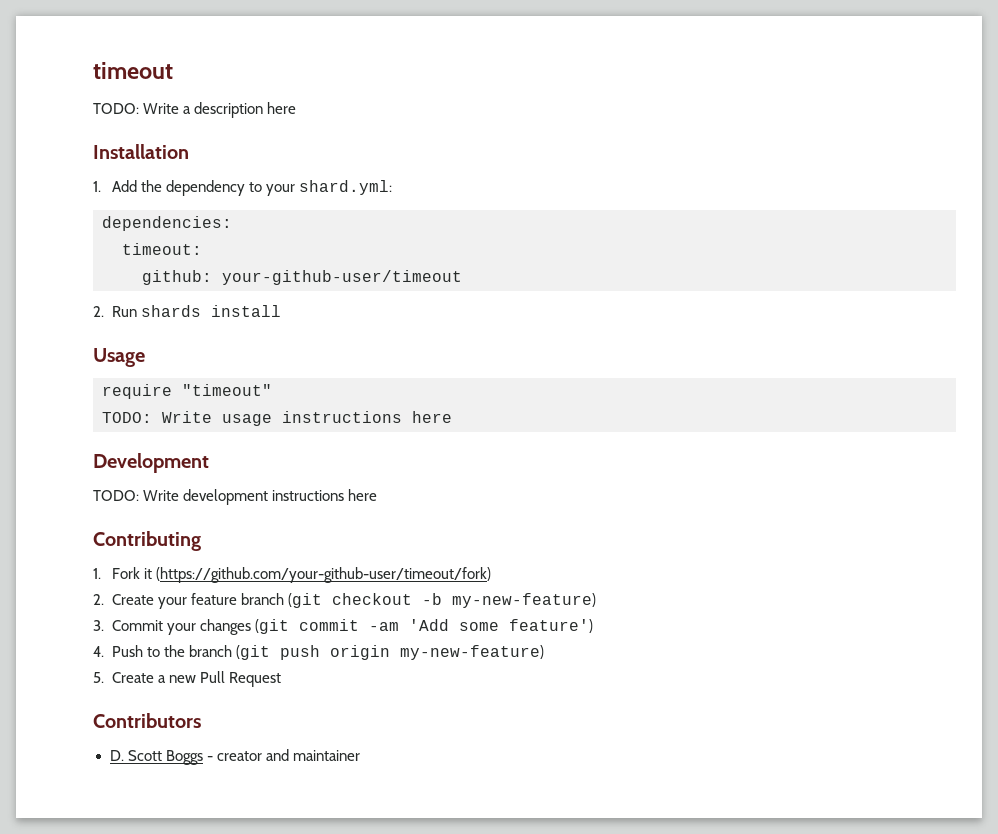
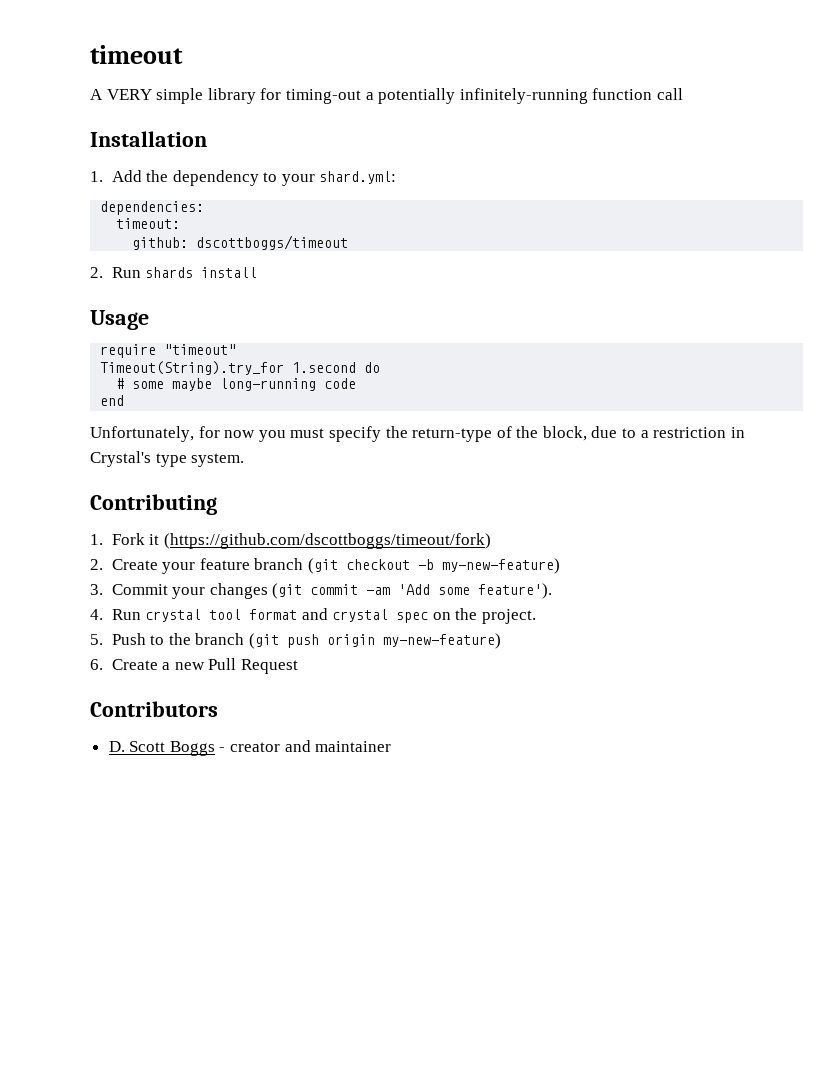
[93,102,297,118] TODO: Write a description here -> [90,88,683,104] A VERY simple library for timing-out a potentially infinitely-running function call
[222,270,462,285] your-github-user/timeout -> [196,235,349,250] dscottboggs/timeout
[102,411,452,426] [93,453,209,473] [93,489,378,505] TODO: Write usage instructions here // Development // TODO: Write development instructions here -> [100,361,381,375] [116,378,357,391] [100,395,125,406] [90,426,745,442] [90,451,245,467] Timeout(String).try_for 1.second do // # some maybe long-running code // end // Unfortunately, for now you must specify the return-type of the block, due to a restriction in Crystal's type system.
[155,567,491,583] (https://github.com/your-github-user/timeout/fork) -> [163,533,491,549] (https://github.com/dscottboggs/timeout/fork)
[509,619,594,633] [93,646,104,657] feature') // 4. -> [478,583,553,599] [90,608,537,624] [90,634,103,645] feature'). // 4. Run crystal tool format and crystal spec on the project. // 5.
[93,672,104,683] 5. -> [90,659,103,670] 6.

